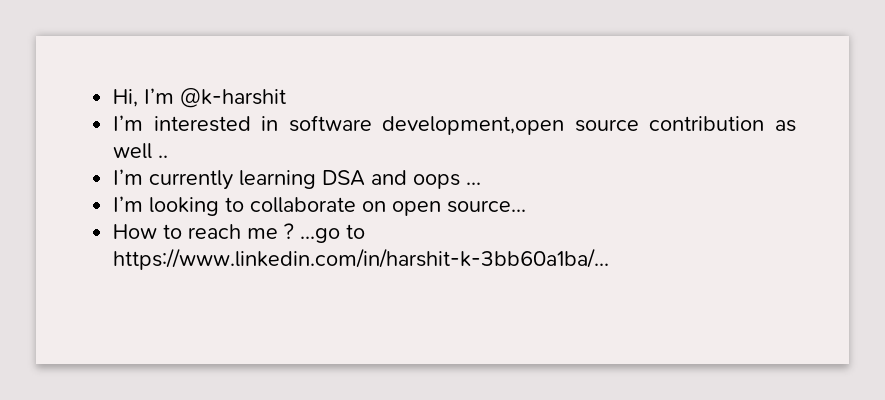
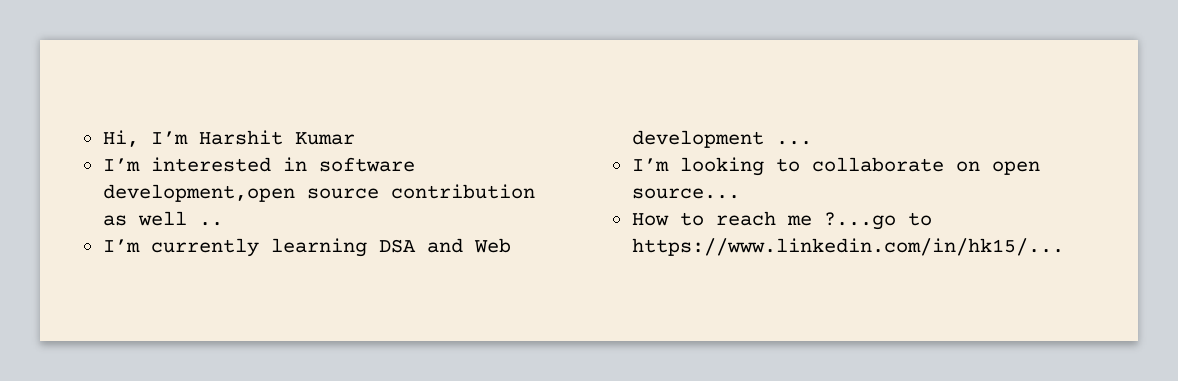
[180,88,287,108] @k-harshit -> [198,130,355,145] Harshit Kumar
[413,174,461,189] oops -> [473,238,511,253] [631,130,764,148] Web development
[283,223,366,243] [113,248,610,270] ? ...go to https://www.linkedin.com/in/harshit-k-3bb60a1ba/... -> [823,212,932,230] [631,238,1064,256] ?...go to https://www.linkedin.com/in/hk15/...

